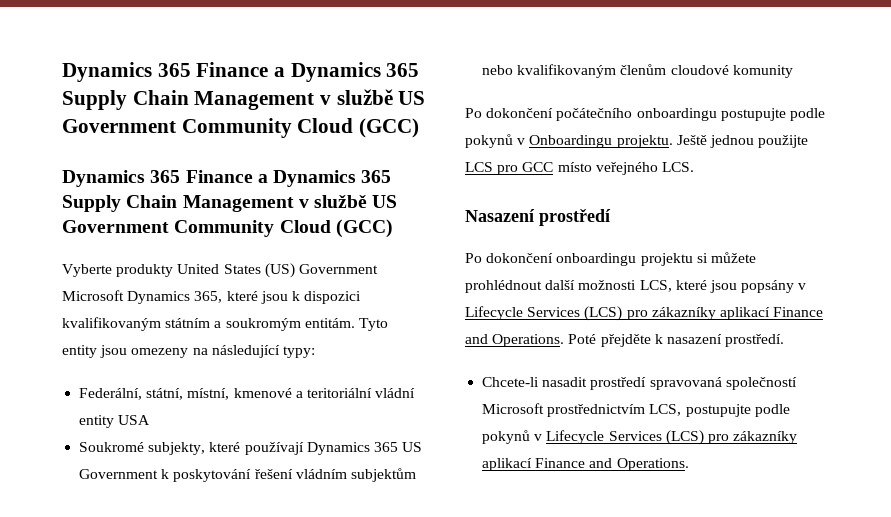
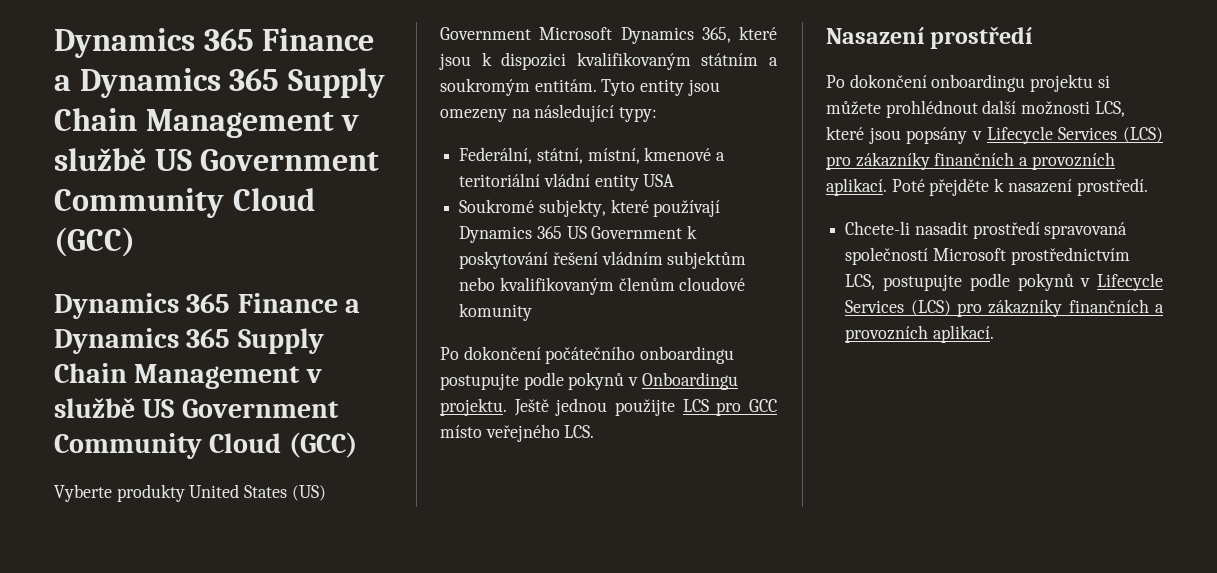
[719,307,824,320] [465,334,565,347] aplikací Finance and Operations. -> [934,152,1115,170] [826,178,887,196] finančních a provozních aplikací.
[482,458,689,471] aplikací Finance and Operations. -> [1068,299,1164,313] [845,325,994,343] finančních a provozních aplikací.

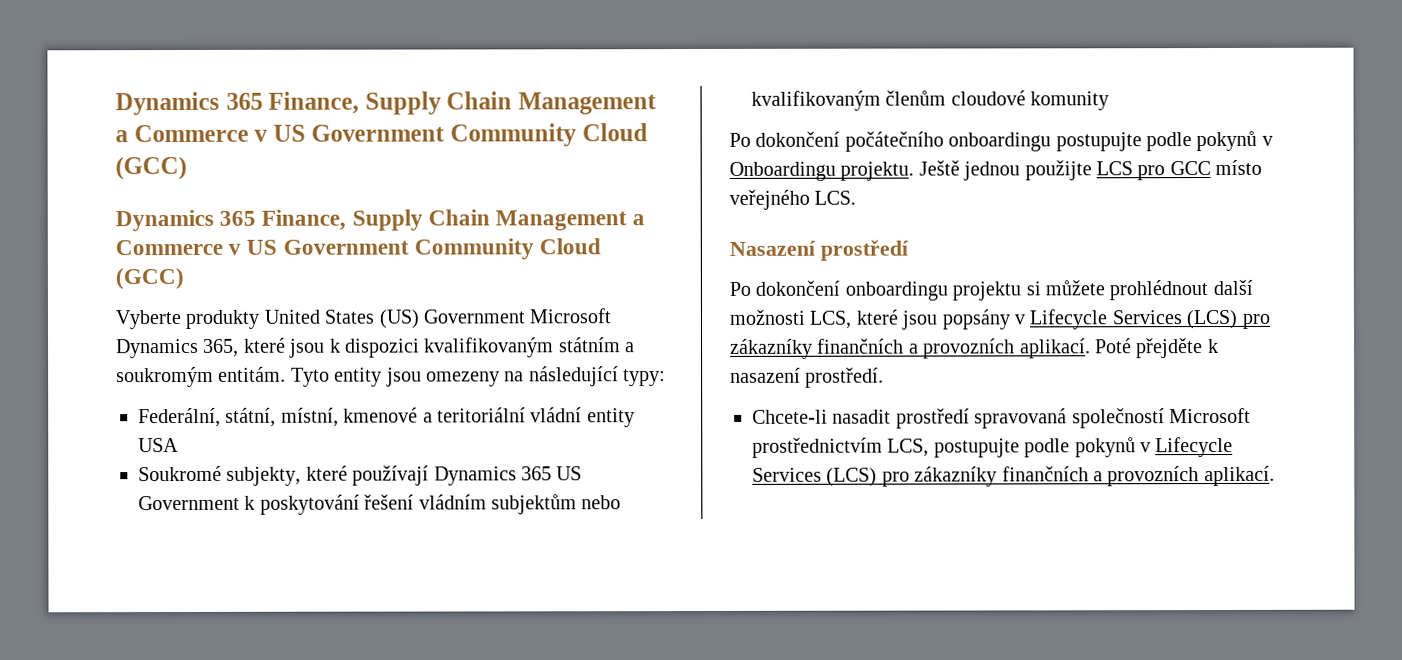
[54,28,375,58] [54,68,385,98] [54,108,360,138] [54,148,146,171] Dynamics 365 Finance a Dynamics 365 Supply Chain Management v službě -> [115,91,658,116] [115,124,269,143] Dynamics 365 Finance, Supply Chain Management a Commerce v
[237,293,361,313] [54,328,324,354] [54,363,322,389] [54,398,135,418] Finance a Dynamics 365 Supply Chain Management v službě -> [261,209,646,231] [115,239,242,256] Finance, Supply Chain Management a Commerce v

